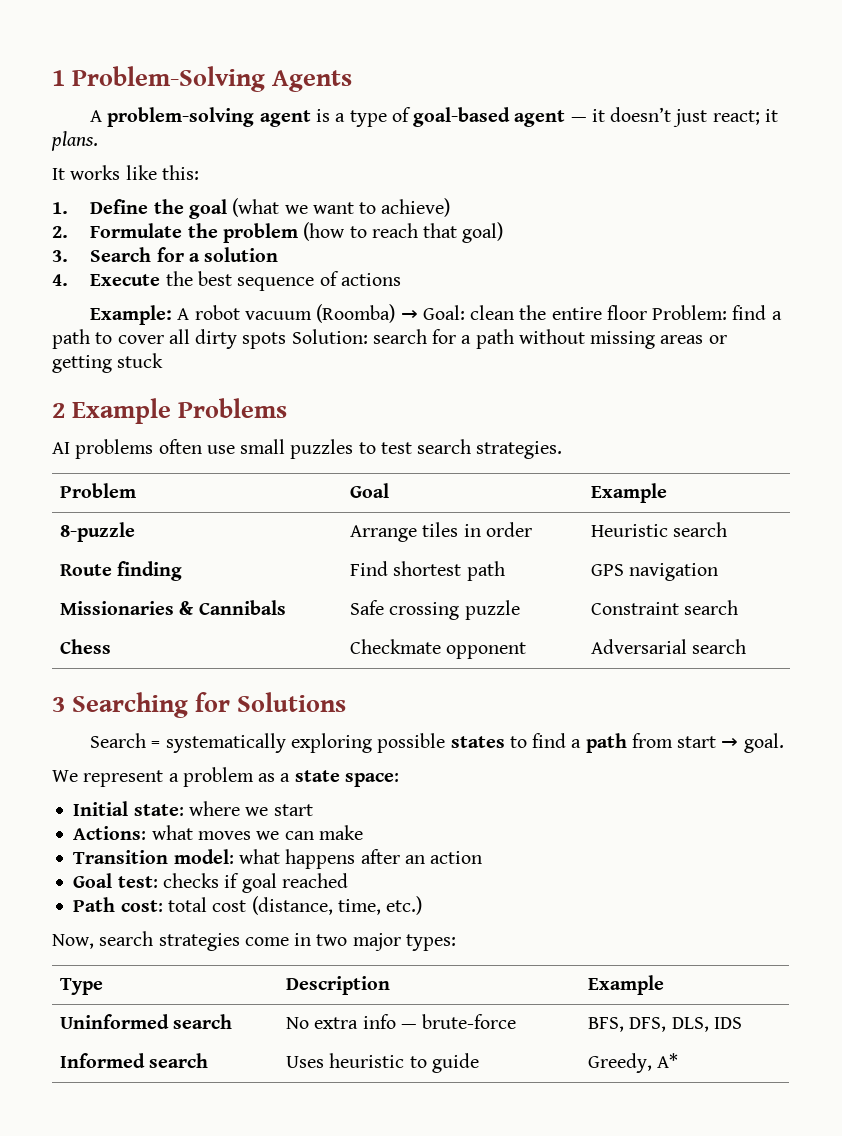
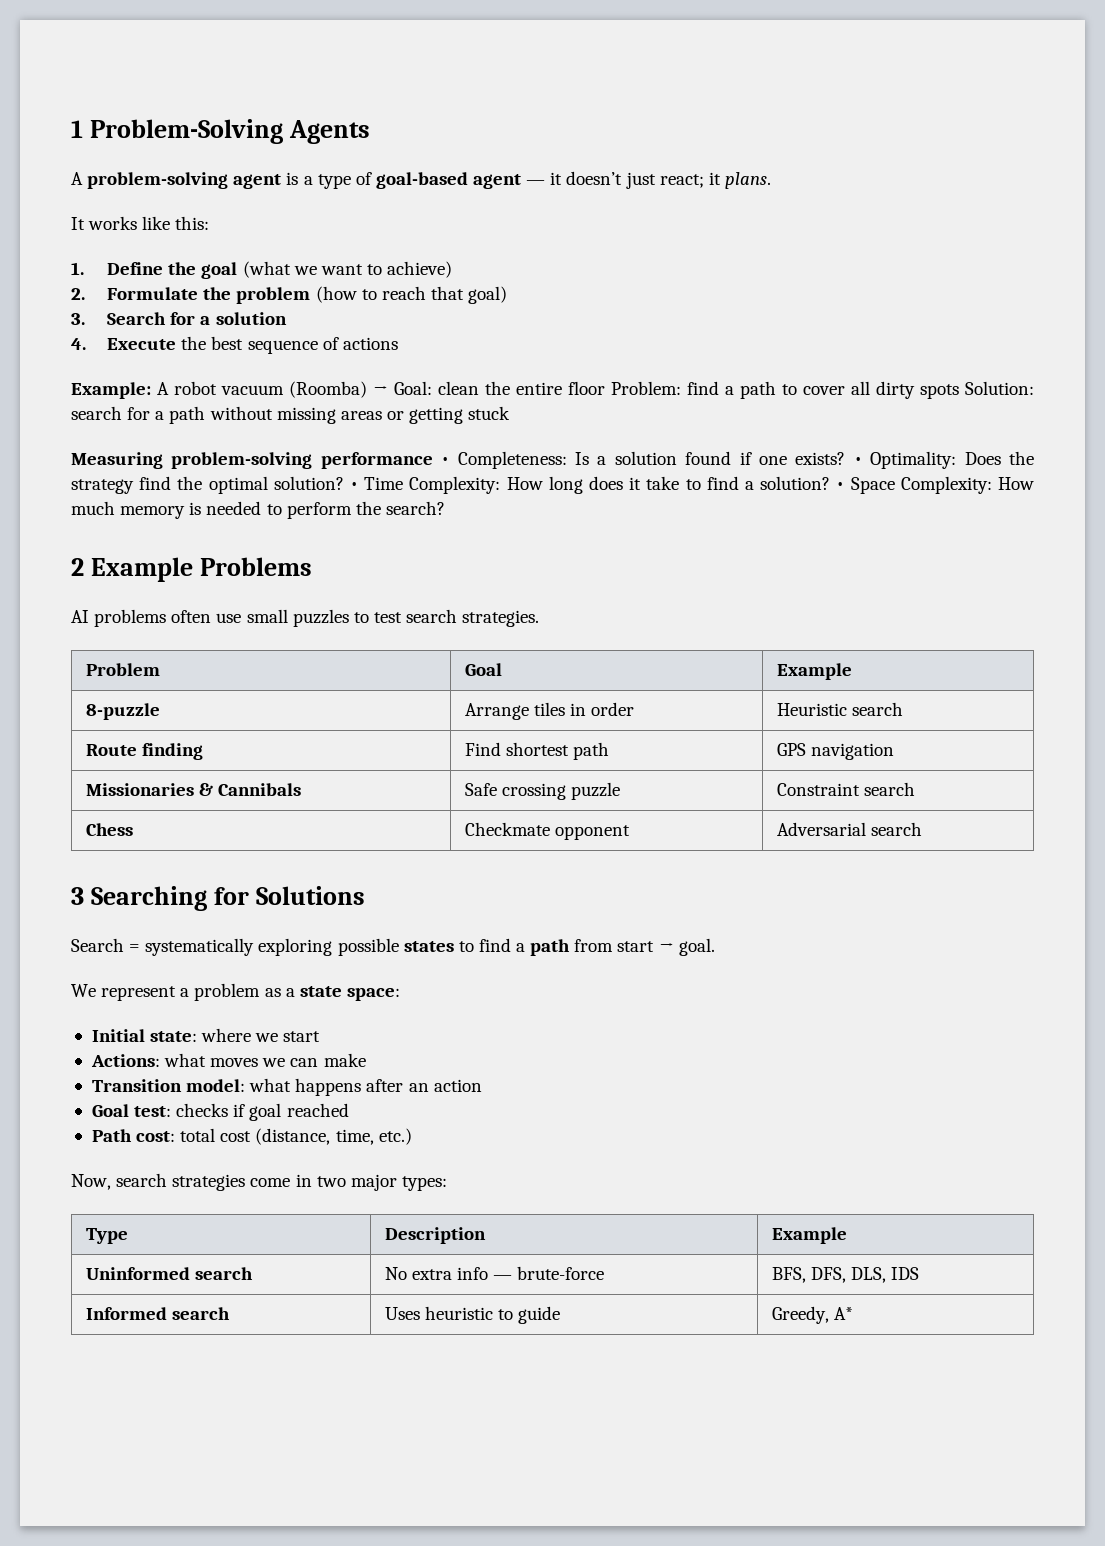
(164, 360) none -> [71,451,1034,469] [71,476,1035,494] [71,501,445,519] // Measuring problem-solving performance • Completeness: Is a solution found if one exists? • Optimality: Does the strategy find the optimal solution? • Time Complexity: How long does it take to find a solution? • Space Complexity: How much memory is needed to perform the search?

